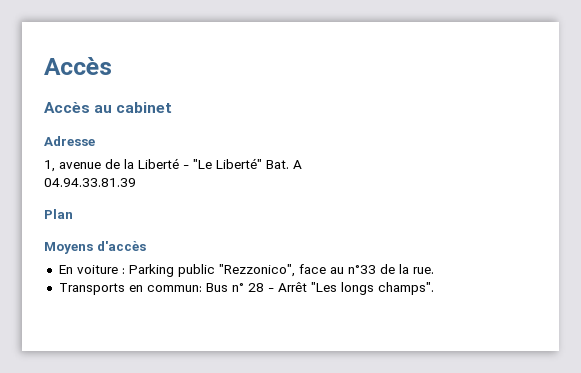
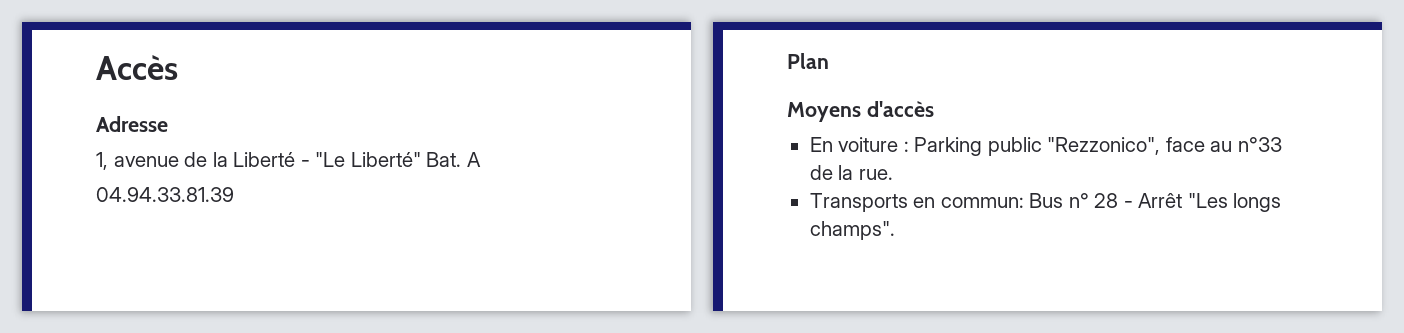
[44,57,112,75] [44,102,173,113] Accès // Accès au cabinet -> [96,55,178,80] Accès

